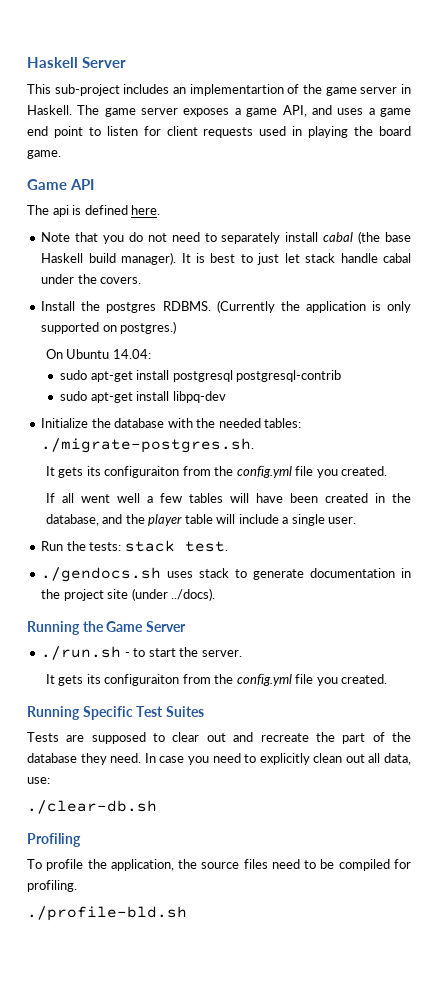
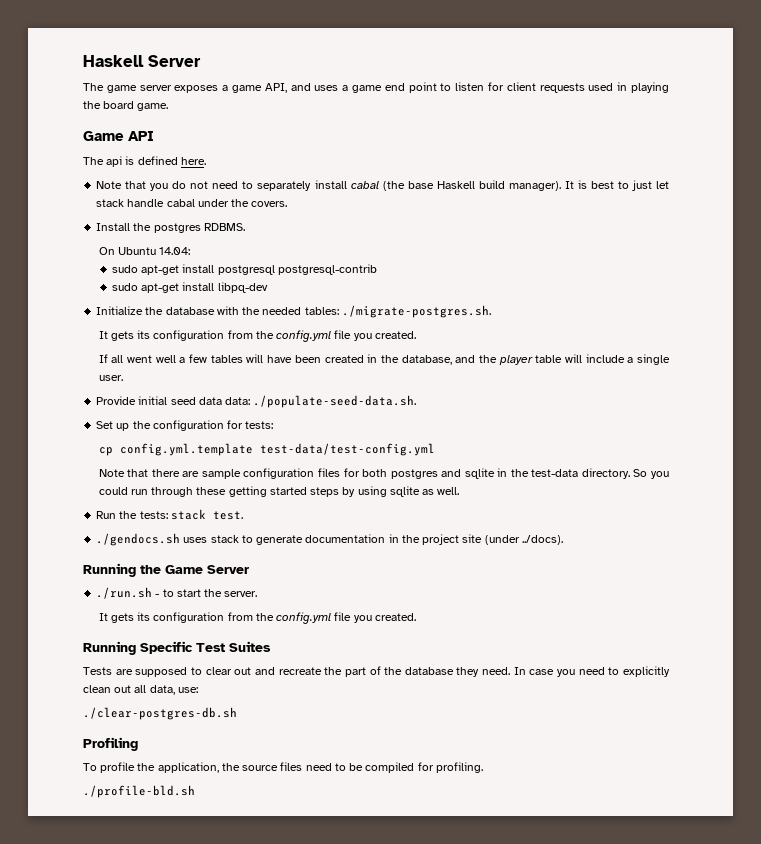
[27,84,412,96] [27,105,72,115] This sub-project includes an implementartion of the game server in Haskell. -> (201, 61) none
[216,300,411,313] [41,321,177,334] (Currently the application is only supported on postgres.) -> (245, 227) none
[104,466,180,478] configuraiton -> [153,330,225,341] configuration
(357, 520) none -> [96,395,417,408] [96,420,274,431] [98,443,435,456] [98,468,669,479] [98,486,460,497] // Provide initial seed data data: ./populate-seed-data.sh. // Set up the configuration for tests: // cp config.yml.template test-data/test-config.yml // Note that there are sample configuration files for both postgres and sqlite in the test-data directory. So you could run through these getting started steps by using sqlite as well.
[104,674,180,686] configuraiton -> [153,612,225,623] configuration
[27,800,157,814] ./clear-db.sh -> [83,707,237,720] ./clear-postgres-db.sh

